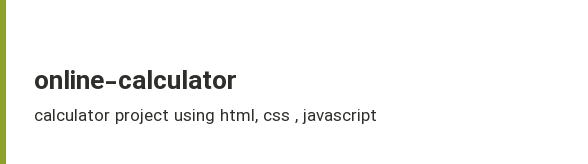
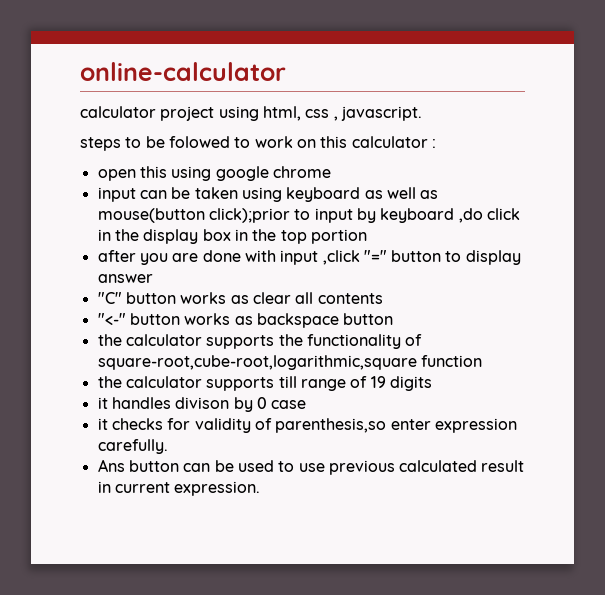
[302,109,377,124] javascript -> [340,106,422,121] [80,136,436,151] [97,166,331,181] [97,187,439,202] [97,208,520,223] [97,229,367,244] [97,250,521,265] [97,274,153,283] [97,292,383,304] [97,313,394,328] [97,334,423,349] [97,355,482,370] [97,376,432,391] [97,397,307,412] [97,418,517,433] [97,439,168,454] [97,459,525,475] [97,481,261,496] javascript. // steps to be folowed to work on this calculator : // open this using google chrome // input can be taken using keyboard as well as mouse(button click);prior to input by keyboard ,do click in the display box in the top portion // after you are done with input ,click "=" button to display answer // "C" button works as clear all contents // "<-" button works as backspace button // the calculator supports the functionality of square-root,cube-root,logarithmic,square function // the calculator supports till range of 19 digits // it handles divison by 0 case // it checks for validity of parenthesis,so enter expression carefully. // Ans button can be used to use previous calculated result in current expression.

